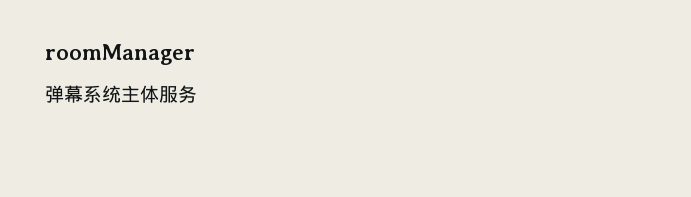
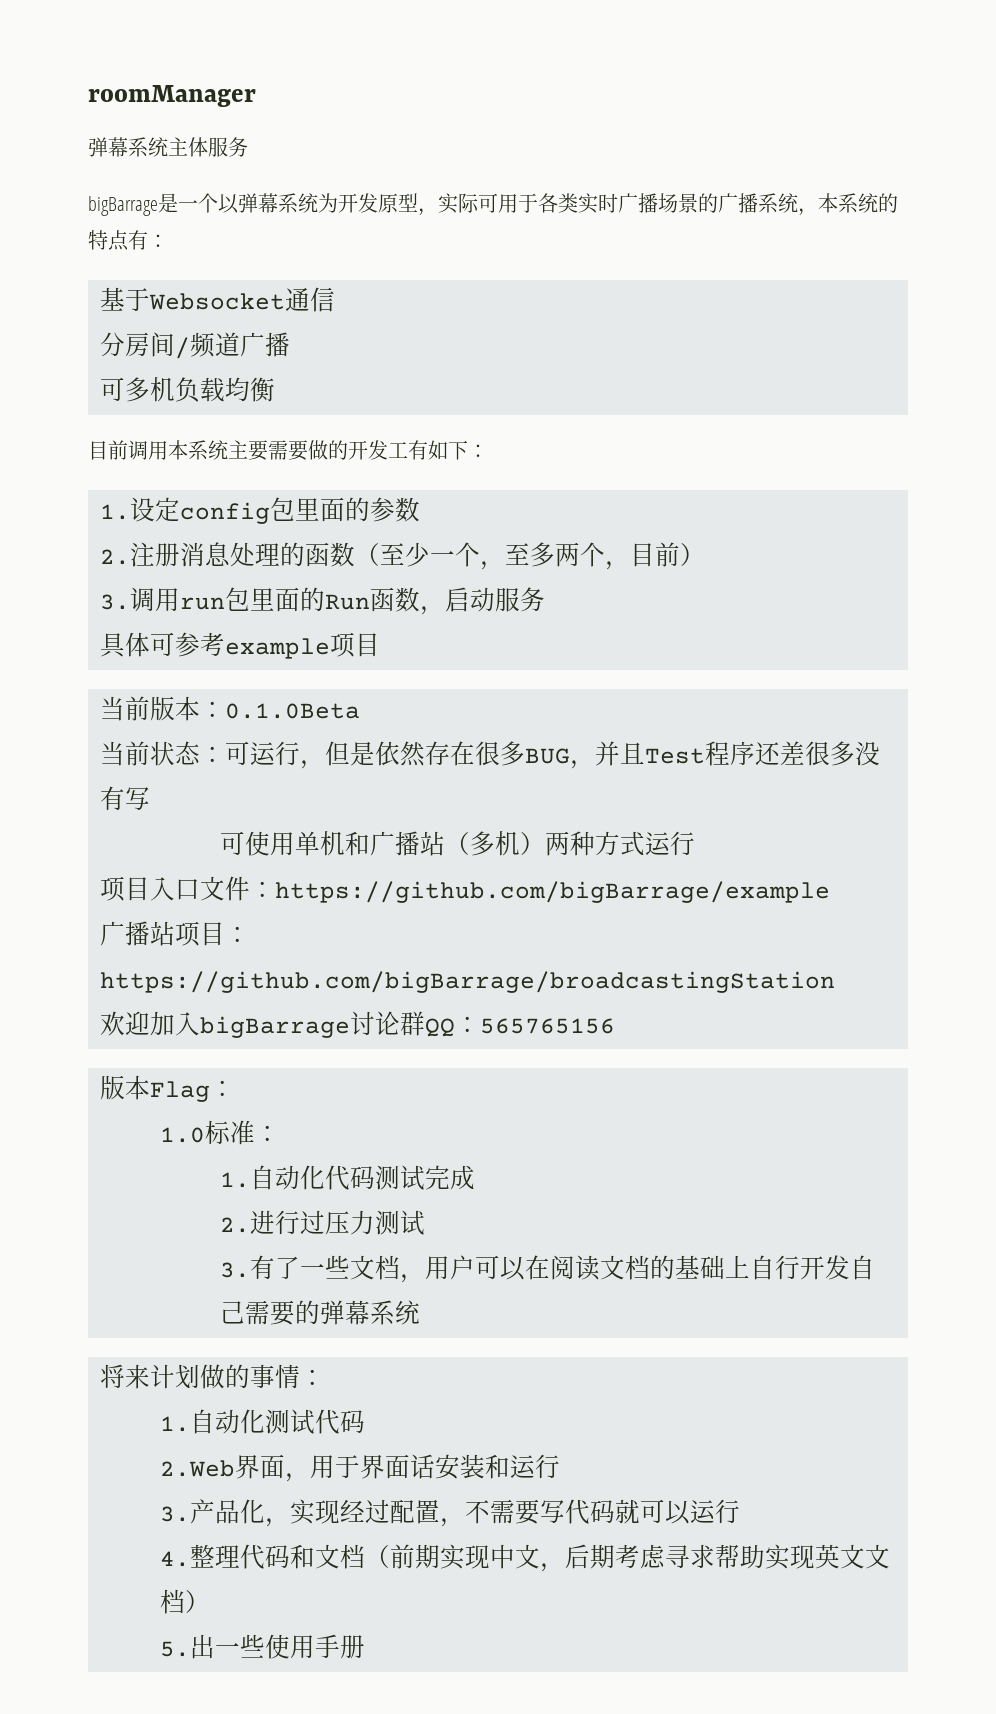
(197, 94) none -> [88,193,898,216] [88,230,168,251] [100,287,335,312] [100,332,290,359] [100,377,275,403] [88,440,488,461] [100,497,420,524] [100,542,705,570] [100,587,545,615] [100,632,380,659] [100,696,360,721] [100,741,880,769] [100,786,150,811] [220,831,695,856] [100,876,830,903] [100,921,250,947] [100,971,835,993] [100,1011,615,1038] [100,1075,235,1102] [160,1120,280,1145] [220,1165,475,1190] [220,1210,425,1235] [220,1255,875,1283] [220,1300,420,1326] [100,1364,325,1389] [160,1409,365,1434] [160,1454,560,1482] [160,1499,740,1527] [160,1544,890,1572] [160,1589,210,1614] [160,1634,365,1659] // bigBarrage是一个以弹幕系统为开发原型，实际可用于各类实时广播场景的广播系统，本系统的特点有： // 基于Websocket通信 // 分房间/频道广播 // 可多机负载均衡 // 目前调用本系统主要需要做的开发工有如下： // 1.设定config包里面的参数 // 2.注册消息处理的函数（至少一个，至多两个，目前） // 3.调用run包里面的Run函数，启动服务 // 具体可参考example项目 // 当前版本：0.1.0Beta // 当前状态：可运行，但是依然存在很多BUG，并且Test程序还差很多没有写 // 可使用单机和广播站（多机）两种方式运行 // 项目入口文件：https://github.com/bigBarrage/example // 广播站项目：https://github.com/bigBarrage/broadcastingStation // 欢迎加入bigBarrage讨论群QQ：565765156 // 版本Flag： // 1.0标准： // 1.自动化代码测试完成 // 2.进行过压力测试 // 3.有了一些文档，用户可以在阅读文档的基础上自行开发自己需要的弹幕系统 // 将来计划做的事情： // 1.自动化测试代码 // 2.Web界面，用于界面话安装和运行 // 3.产品化，实现经过配置，不需要写代码就可以运行 // 4.整理代码和文档（前期实现中文，后期考虑寻求帮助实现英文文档） // 5.出一些使用手册

